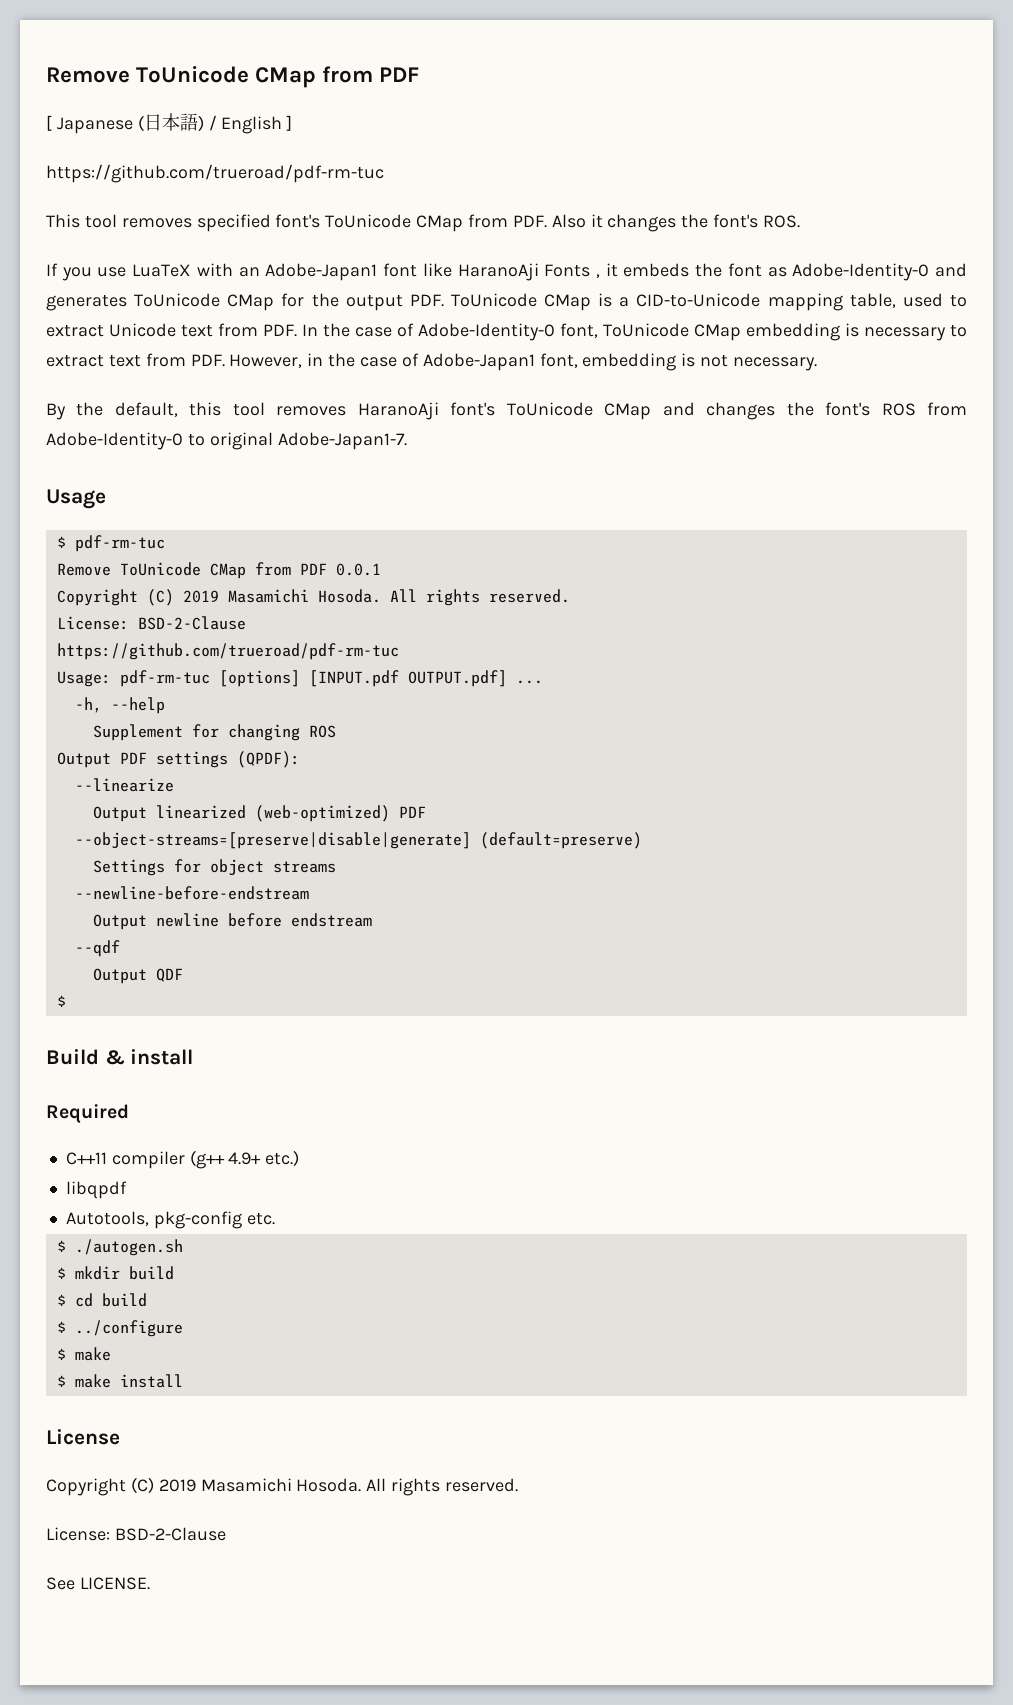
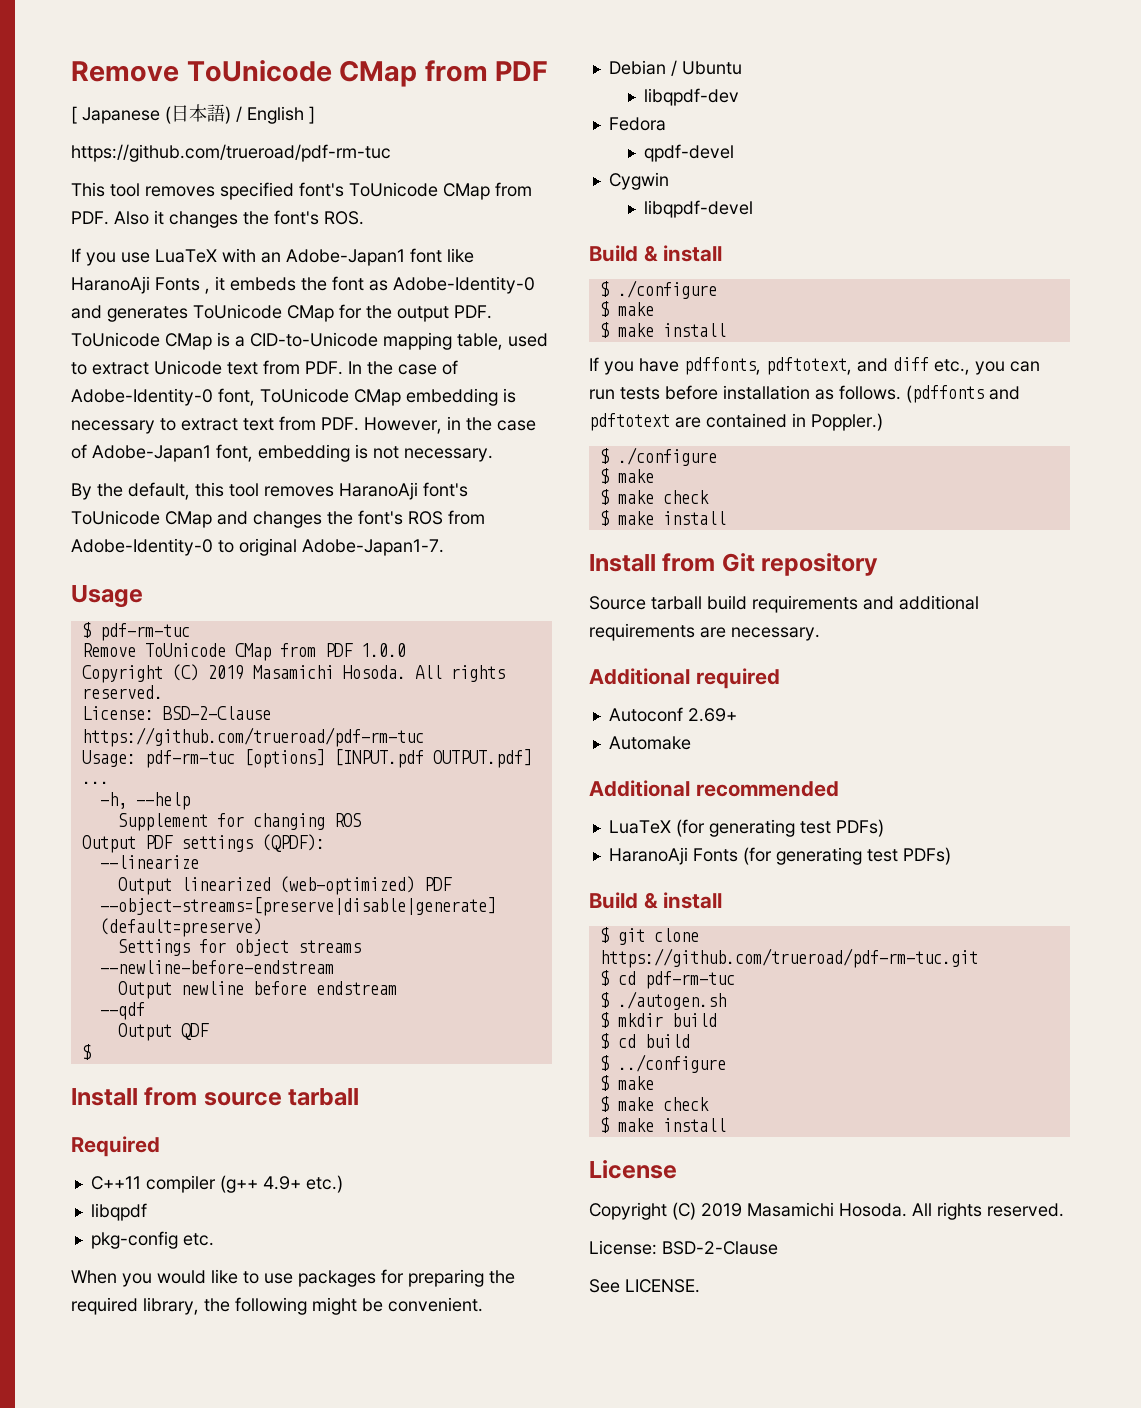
[335,563,381,576] 0.0.1 -> [360,643,406,657] 1.0.0
[46,1049,194,1065] Build & install -> [71,1087,360,1106] Install from source tarball
[65,1211,149,1226] Autotools, -> (147, 1212) none
(275, 1219) none -> [71,1269,515,1287] [71,1297,483,1315] [608,60,742,76] [643,88,739,106] [608,117,666,131] [643,144,734,162] [608,172,669,190] [643,200,753,218] [589,245,723,262] [599,280,717,299] [599,301,654,317] [599,322,726,338] [589,357,1040,375] [589,385,1020,403] [589,413,883,431] [599,447,717,466] [599,468,654,484] [599,489,709,505] [599,510,726,526] [589,553,879,576] [589,595,979,613] [589,623,820,641] [589,668,780,689] [608,707,737,722] [608,736,691,750] [589,780,839,797] [608,819,884,837] [608,847,951,865] [589,892,723,909] [599,927,699,945] [599,948,978,968] [599,970,735,989] // When you would like to use packages for preparing the required library, the following might be convenient. // Debian / Ubuntu // libqpdf-dev // Fedora // qpdf-devel // Cygwin // libqpdf-devel // Build & install // $ ./configure // $ make // $ make install // If you have pdffonts, pdftotext, and diff etc., you can run tests before installation as follows. (pdffonts and pdftotext are contained in Poppler.) // $ ./configure // $ make // $ make check // $ make install // Install from Git repository // Source tarball build requirements and additional requirements are necessary. // Additional required // Autoconf 2.69+ // Automake // Additional recommended // LuaTeX (for generating test PDFs) // HaranoAji Fonts (for generating test PDFs) // Build & install // $ git clone https://github.com/trueroad/pdf-rm-tuc.git // $ cd pdf-rm-tuc
(111, 1354) none -> [599,1096,709,1112] // $ make check

